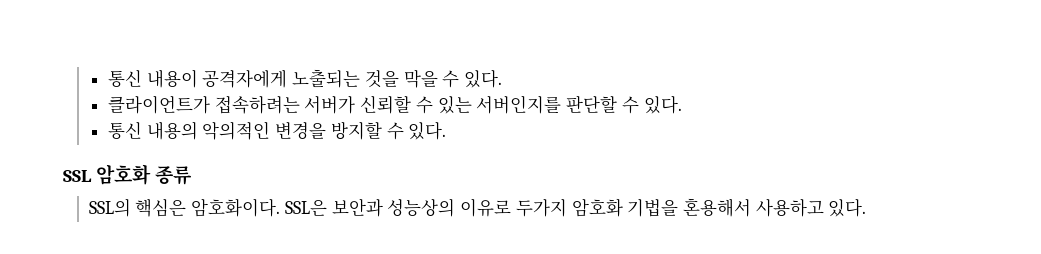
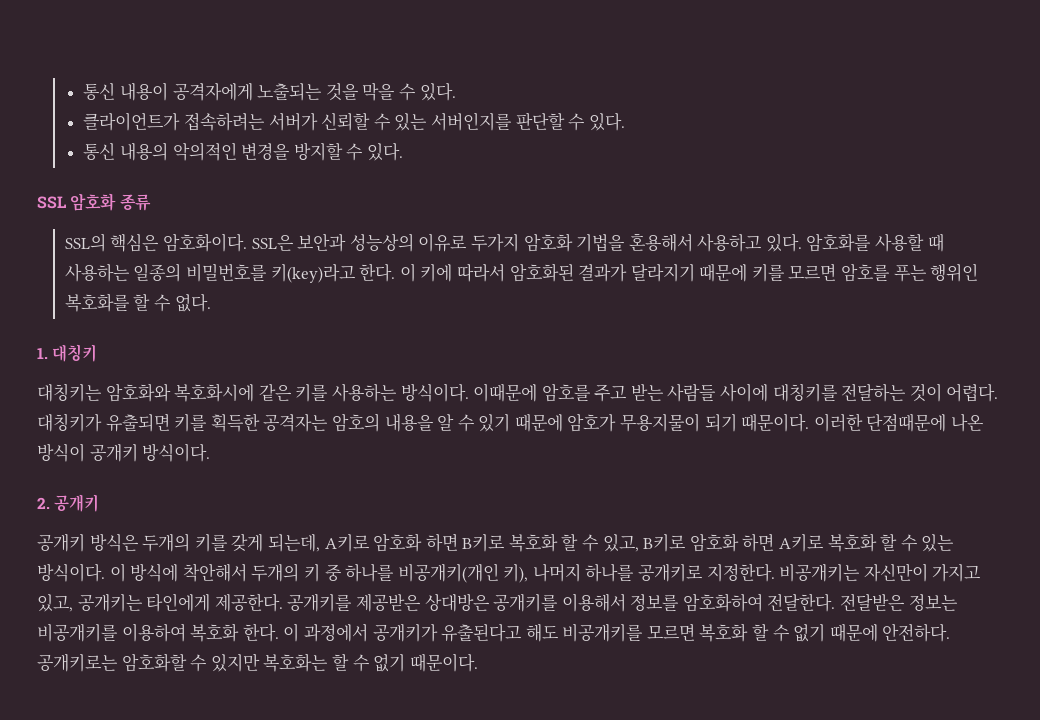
(867, 207) none -> [806,233,944,252] [64,263,979,283] [64,293,211,312] [37,344,98,362] [37,383,999,402] [37,413,985,432] [37,443,211,462] [37,494,100,512] [37,533,955,552] [37,563,982,583] [37,593,958,612] [37,623,951,642] [37,653,478,672] 암호화를 사용할 때 사용하는 일종의 비밀번호를 키(key)라고 한다. 이 키에 따라서 암호화된 결과가 달라지기 때문에 키를 모르면 암호를 푸는 행위인 복호화를 할 수 없다. // 1. 대칭키 // 대칭키는 암호화와 복호화시에 같은 키를 사용하는 방식이다. 이때문에 암호를 주고 받는 사람들 사이에 대칭키를 전달하는 것이 어렵다. 대칭키가 유출되면 키를 획득한 공격자는 암호의 내용을 알 수 있기 때문에 암호가 무용지물이 되기 때문이다. 이러한 단점때문에 나온 방식이 공개키 방식이다. // 2. 공개키 // 공개키 방식은 두개의 키를 갖게 되는데, A키로 암호화 하면 B키로 복호화 할 수 있고, B키로 암호화 하면 A키로 복호화 할 수 있는 방식이다. 이 방식에 착안해서 두개의 키 중 하나를 비공개키(개인 키), 나머지 하나를 공개키로 지정한다. 비공개키는 자신만이 가지고 있고, 공개키는 타인에게 제공한다. 공개키를 제공받은 상대방은 공개키를 이용해서 정보를 암호화하여 전달한다. 전달받은 정보는 비공개키를 이용하여 복호화 한다. 이 과정에서 공개키가 유출된다고 해도 비공개키를 모르면 복호화 할 수 없기 때문에 안전하다. 공개키로는 암호화할 수 있지만 복호화는 할 수 없기 때문이다.

